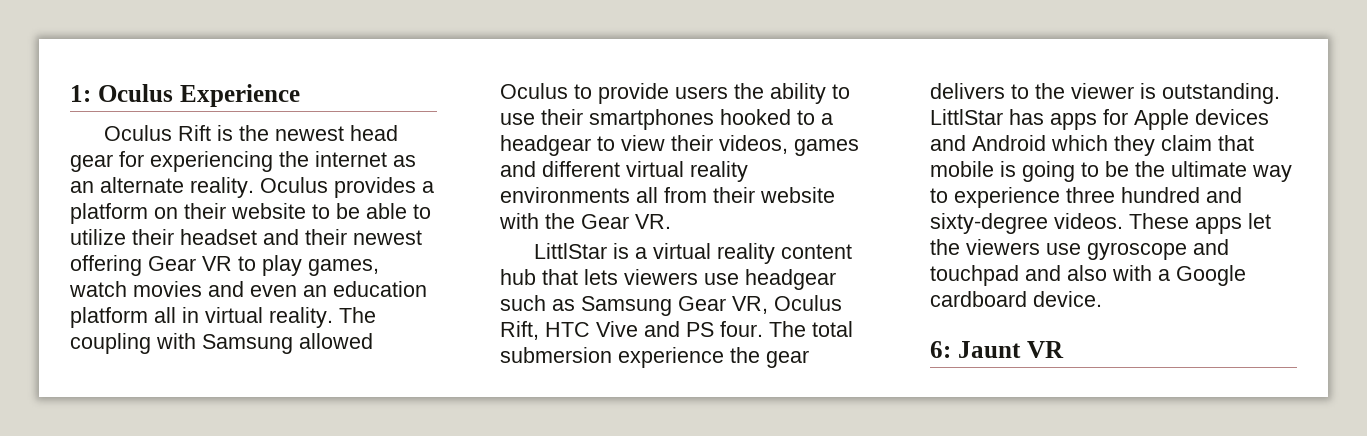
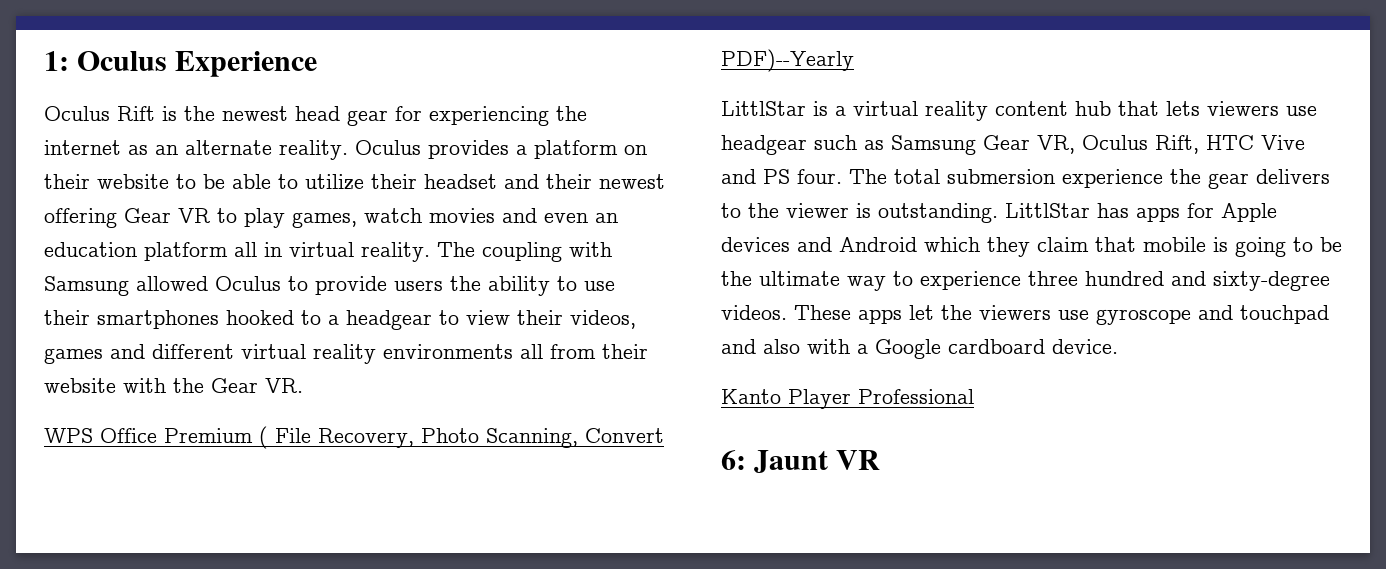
(671, 221) none -> [44,426,664,449] [721,49,854,72] // WPS Office Premium ( File Recovery, Photo Scanning, Convert PDF)--Yearly
(1102, 299) none -> [721,389,974,409] // Kanto Player Professional

